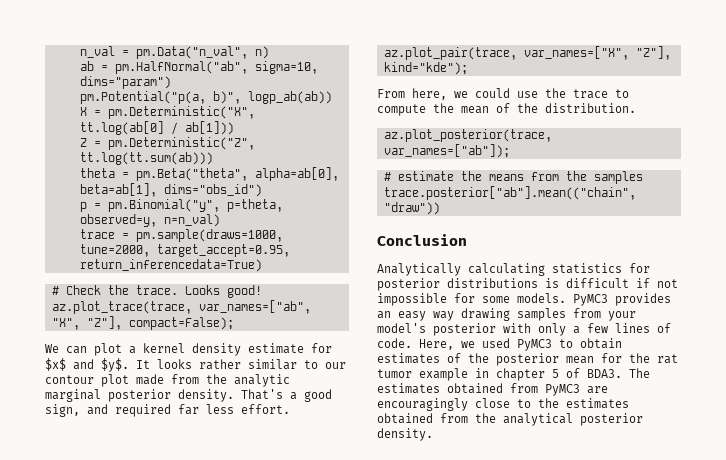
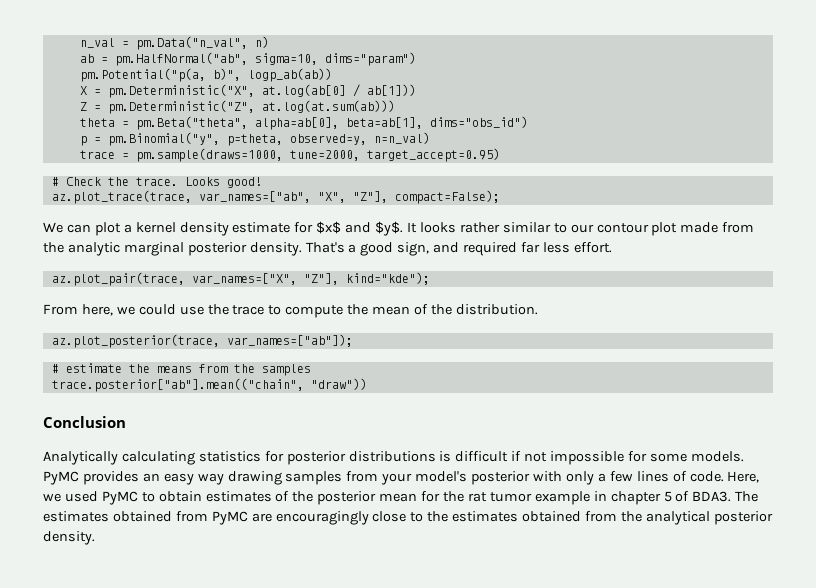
[79,121,164,135] tt.log(ab[0] -> [261,84,346,97] at.log(ab[0]
[79,152,213,165] tt.log(tt.sum(ab))) -> [261,100,395,113] at.log(at.sum(ab)))
[156,244,290,257] [79,259,262,272] target_accept=0.95, return_inferencedata=True) -> [366,148,500,162] target_accept=0.95)
[573,294,608,306] PyMC3 -> [43,471,79,485] PyMC
[517,339,552,351] PyMC3 -> [101,491,138,505] PyMC
[545,384,580,396] PyMC3 -> [211,511,248,525] PyMC

